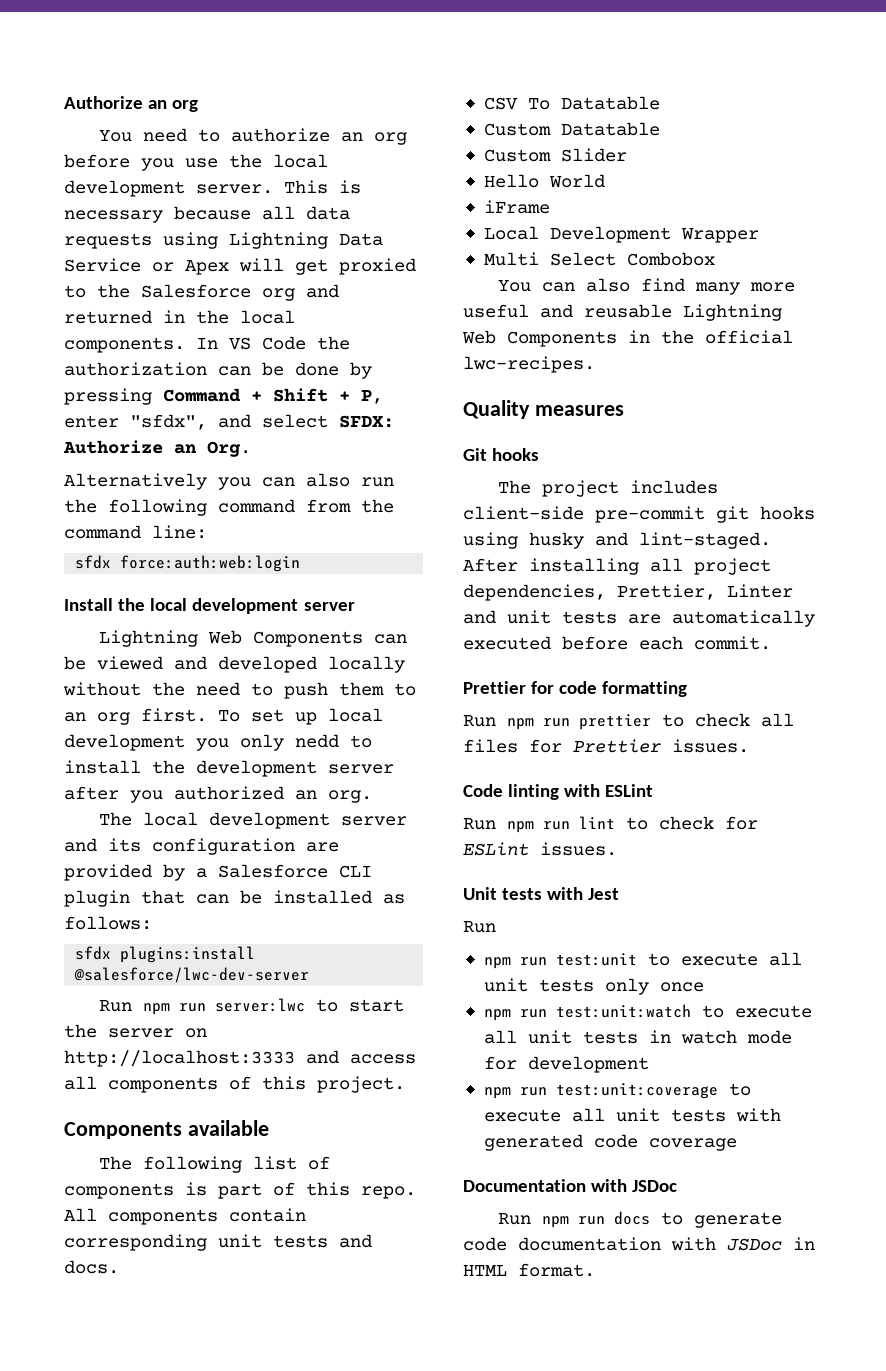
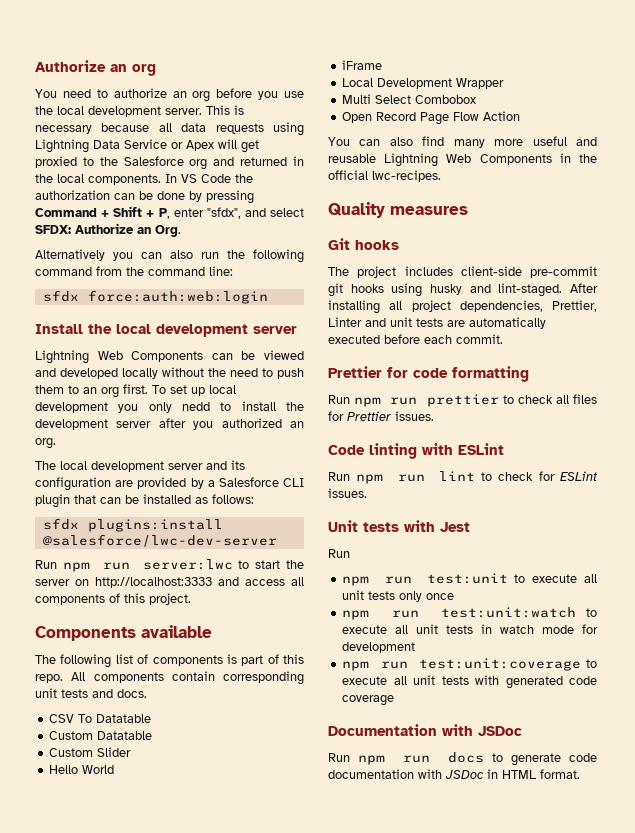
(715, 259) none -> [342,111,521,125] // Open Record Page Flow Action

